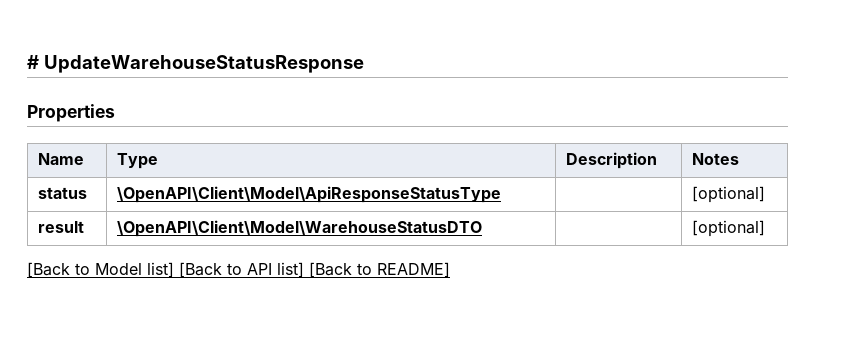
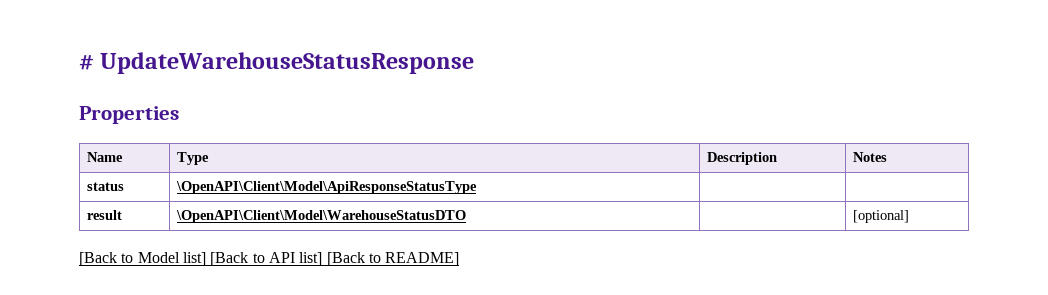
[691,186,765,203] [optional] -> (478, 187) none

